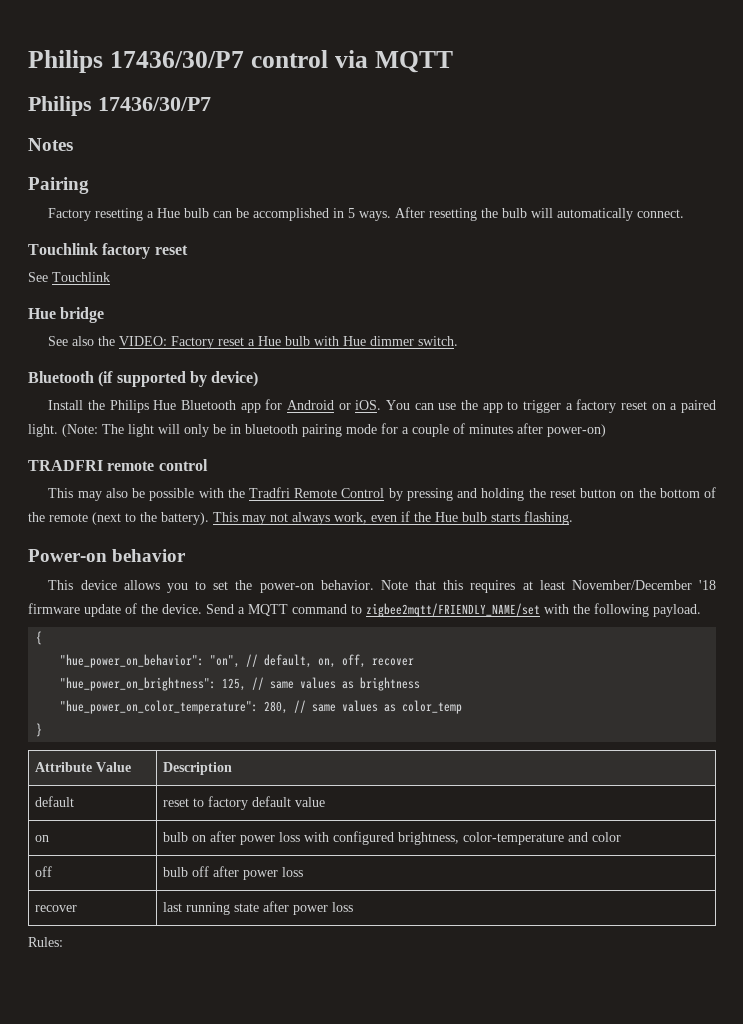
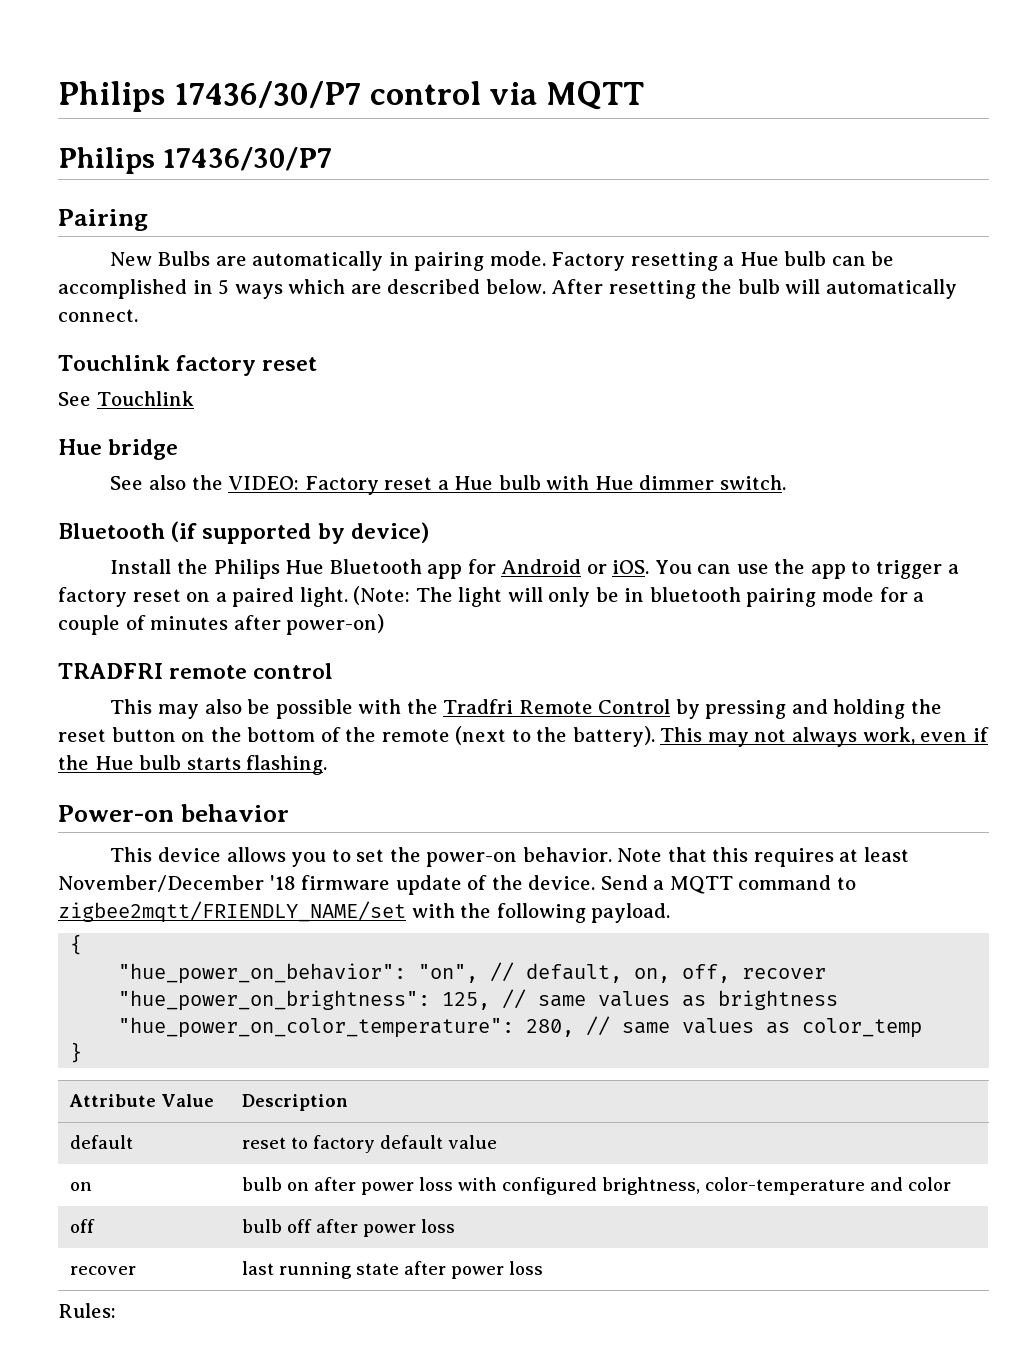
[28,138,73,151] // Notes -> (332, 159) none
(89, 185) none -> [110,251,546,271] New Bulbs are automatically in pairing mode.
[359,211,392,221] ways. -> [234,279,546,299] ways which are described below.

